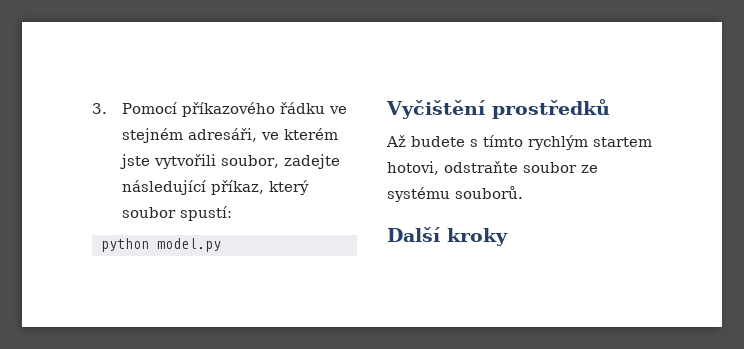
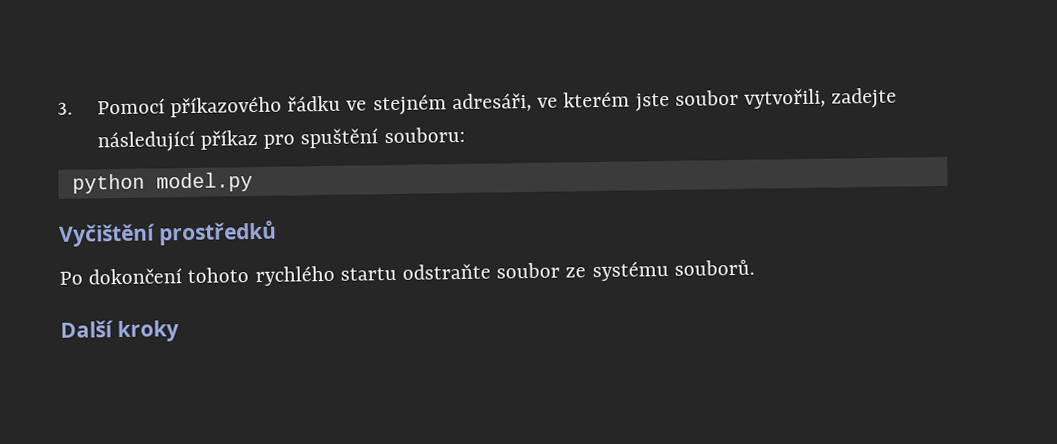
[153,154,340,169] [121,180,309,195] [121,206,232,221] [101,238,221,252] [386,99,610,119] [386,135,652,150] [387,161,439,175] vytvořili soubor, zadejte následující příkaz, který soubor spustí: // python model.py // Vyčištění prostředků // Až budete s tímto rychlým startem hotovi, -> [674,87,898,109] [96,126,465,153] [71,172,253,194] [58,220,277,247] [59,265,397,287] soubor vytvořili, zadejte následující příkaz pro spuštění souboru: // python model.py // Vyčištění prostředků // Po dokončení tohoto rychlého startu

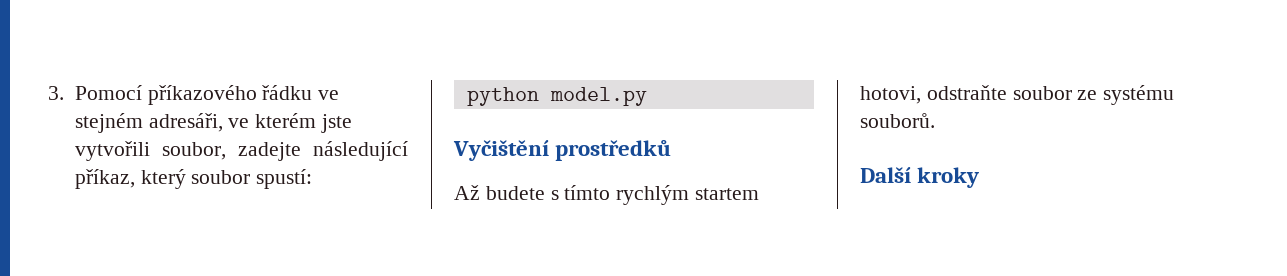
[674,87,898,109] [96,126,465,153] [71,172,253,194] [58,220,277,247] [59,265,397,287] soubor vytvořili, zadejte následující příkaz pro spuštění souboru: // python model.py // Vyčištění prostředků // Po dokončení tohoto rychlého startu -> [74,141,408,161] [74,169,313,189] [466,87,647,106] [453,139,672,161] [454,185,760,205] [860,86,921,104] vytvořili soubor, zadejte následující příkaz, který soubor spustí: // python model.py // Vyčištění prostředků // Až budete s tímto rychlým startem hotovi,

